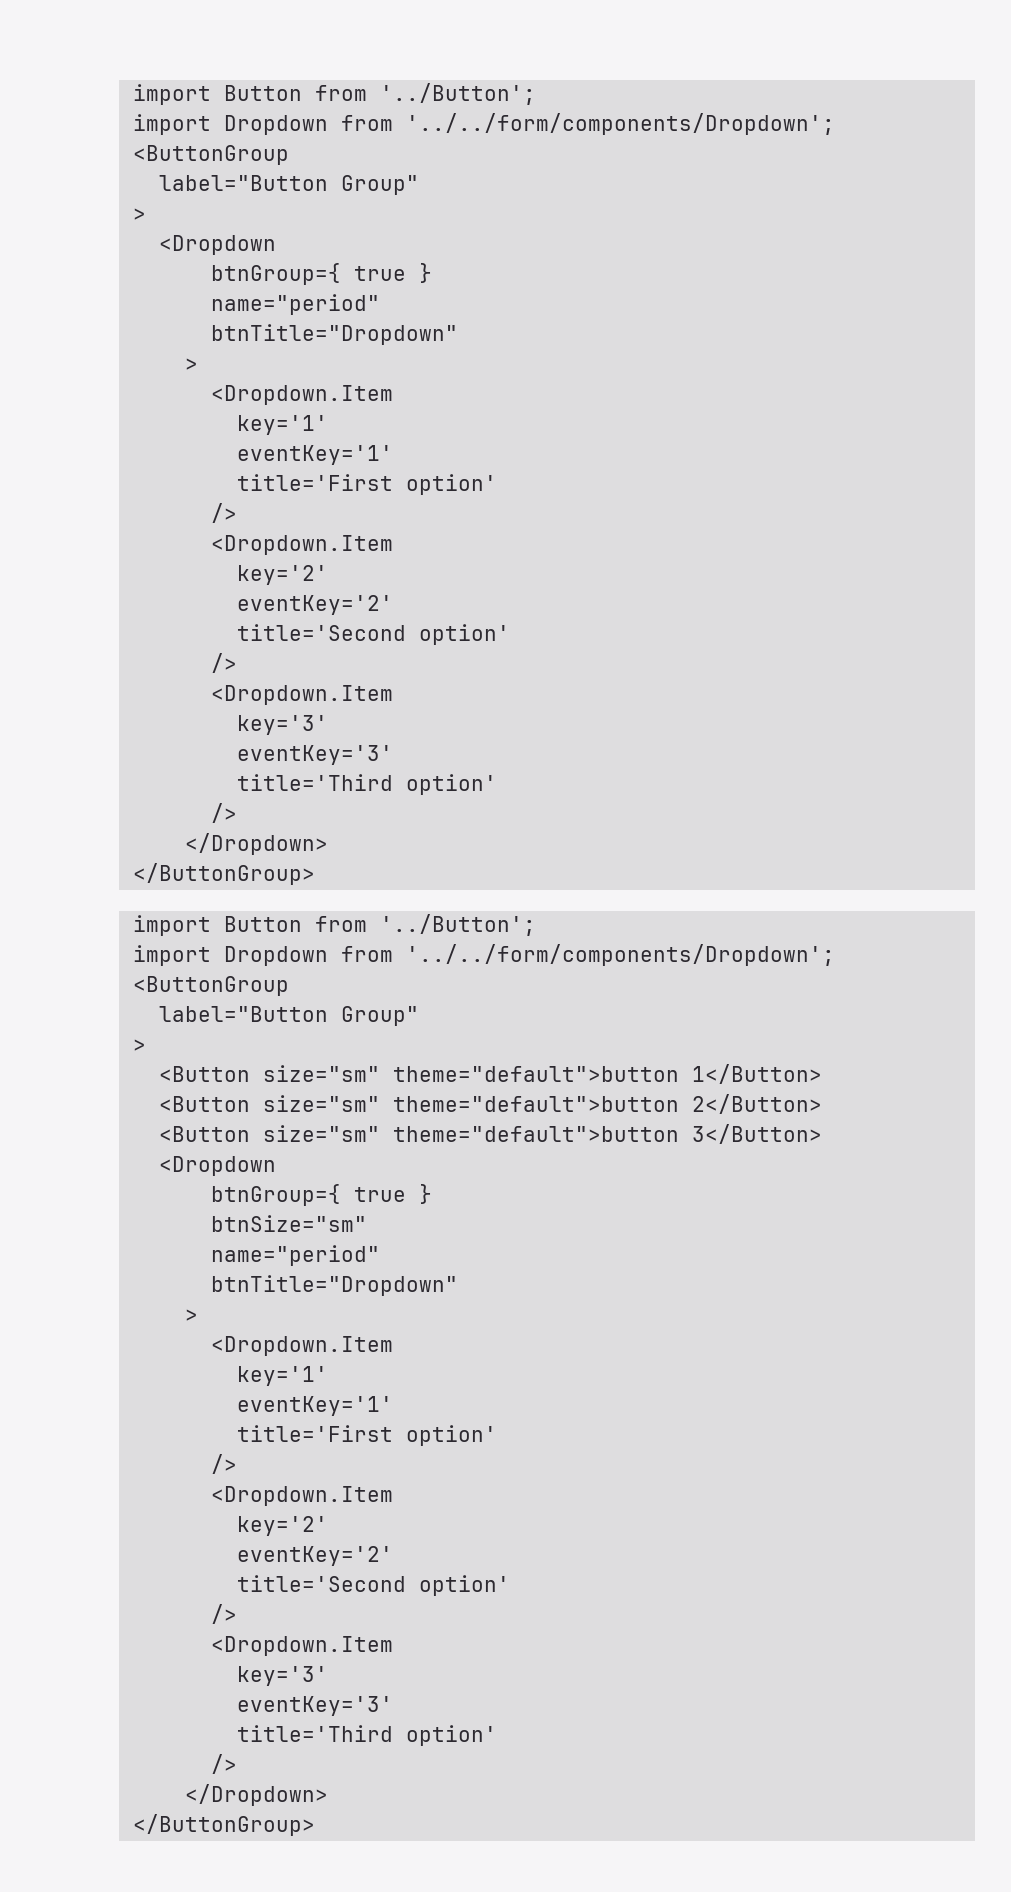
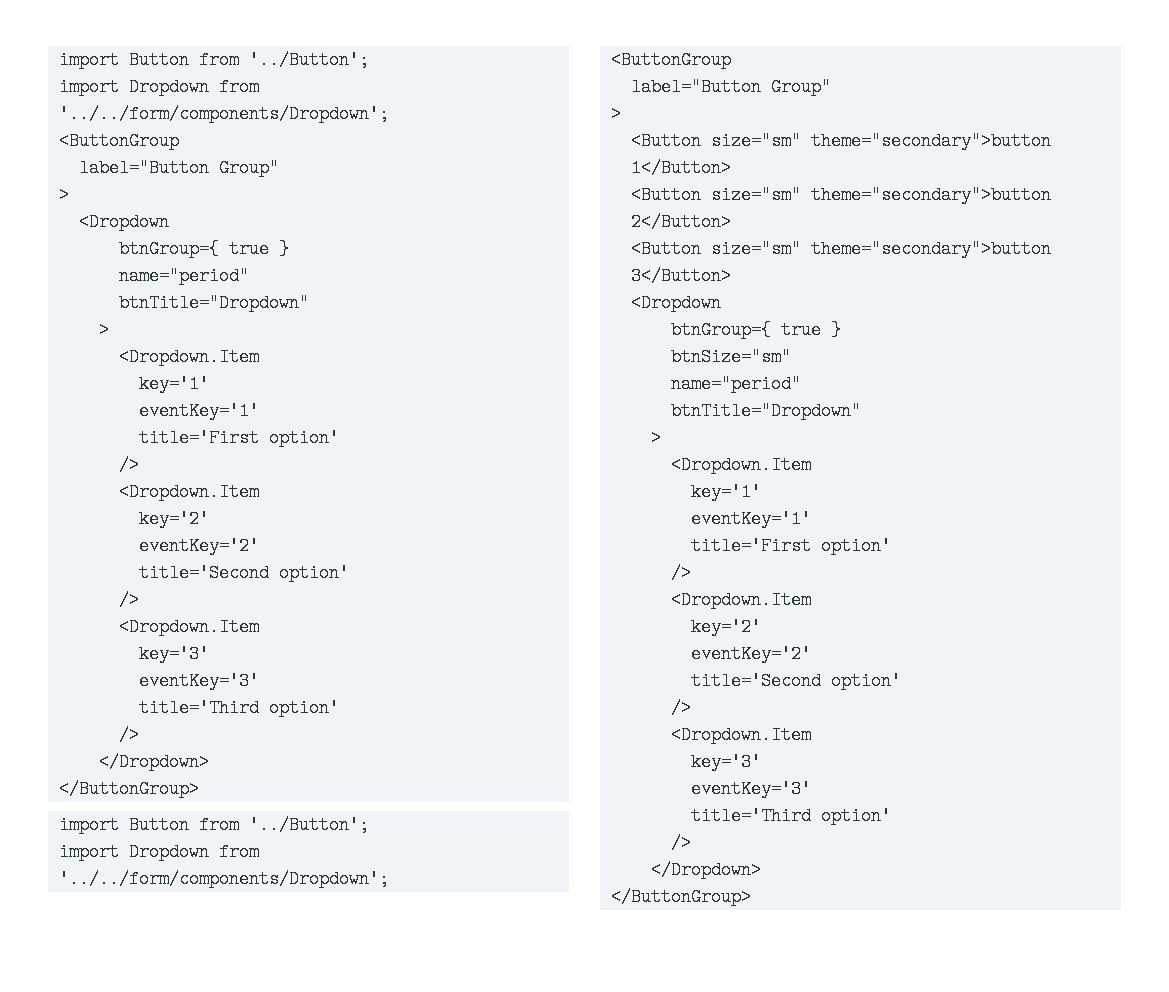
[392,1066,679,1082] theme="default">button -> [811,132,1052,150] theme="secondary">button
[392,1096,679,1112] theme="default">button -> [811,186,1052,204] theme="secondary">button
[392,1126,679,1142] theme="default">button -> [811,240,1052,258] theme="secondary">button

